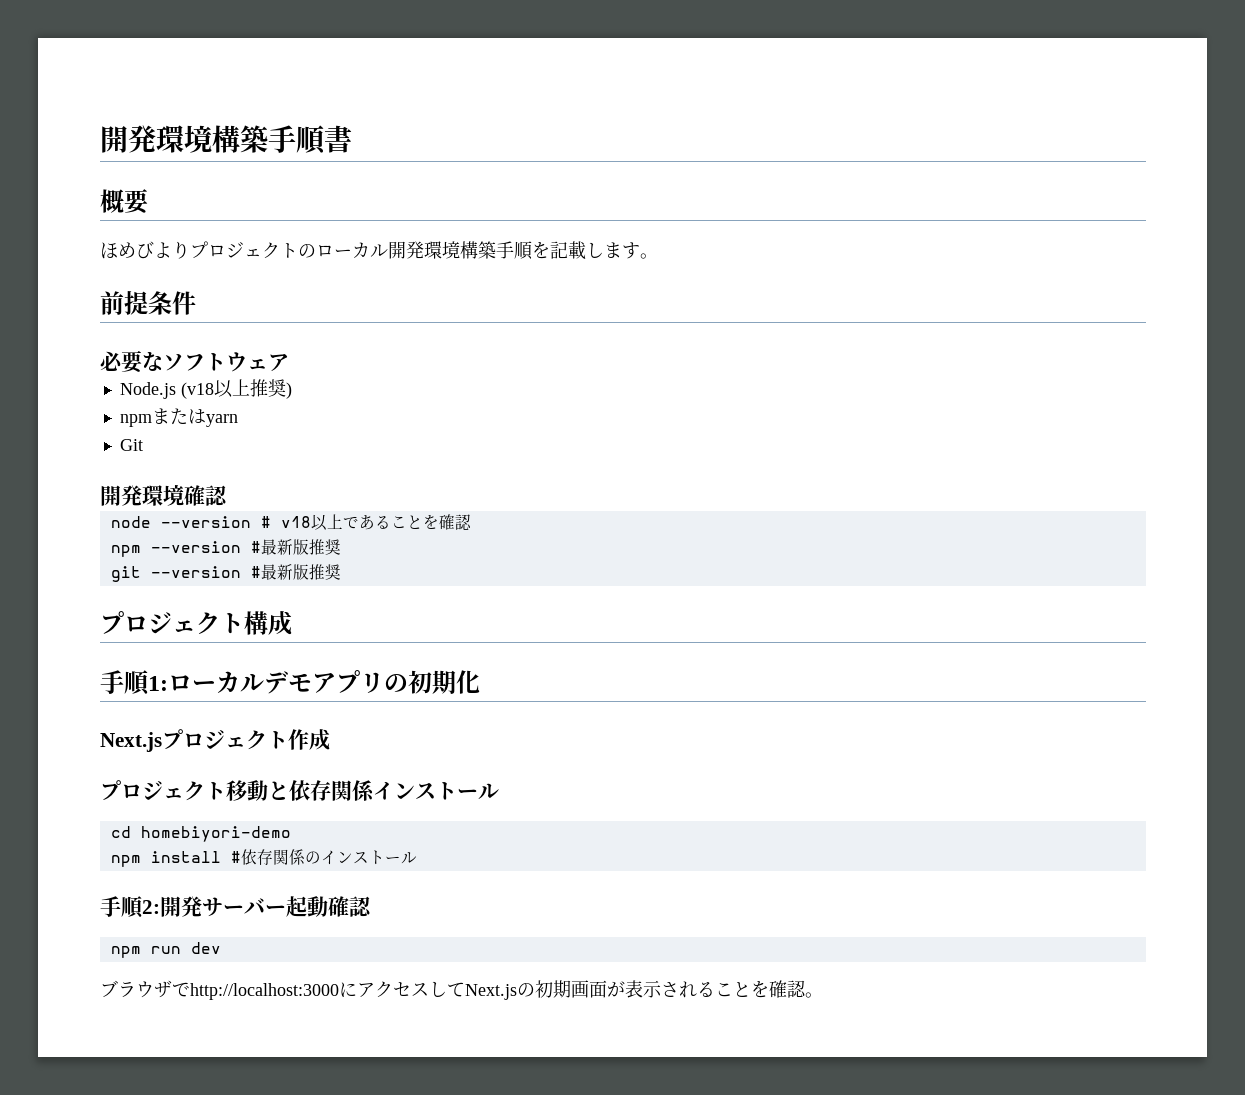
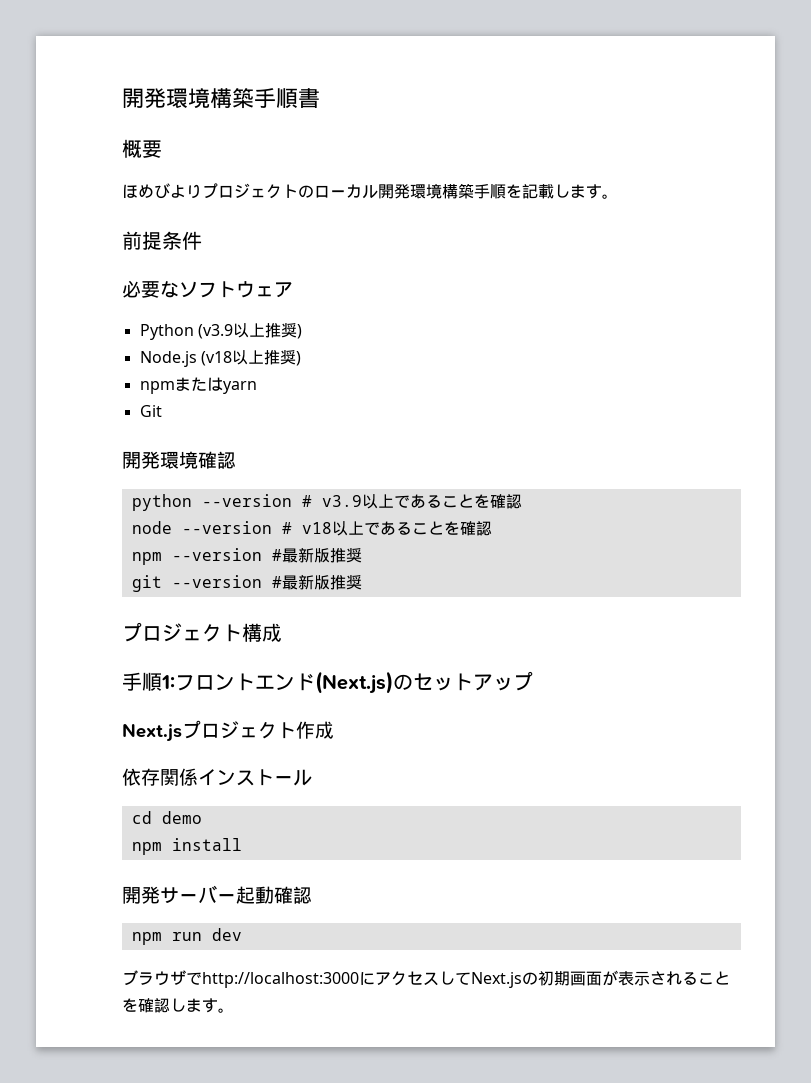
(289, 363) none -> [139,323,302,340] // Python (v3.9以上推奨)
(228, 495) none -> [131,494,522,511] // python --version # v3.9以上であることを確認
[168,670,480,694] ローカルデモアプリの初期化 -> [175,671,533,694] フロントエンド(Next.js)のセットアップ
[100,780,289,801] プロジェクト移動と -> (334, 730) none
[140,826,291,842] homebiyori-demo -> [161,811,202,824] demo
[230,849,417,865] [100,896,160,918] #依存関係のインストール // 手順2: -> (242, 844) //
(806, 989) none -> [170,998,218,1013] します

